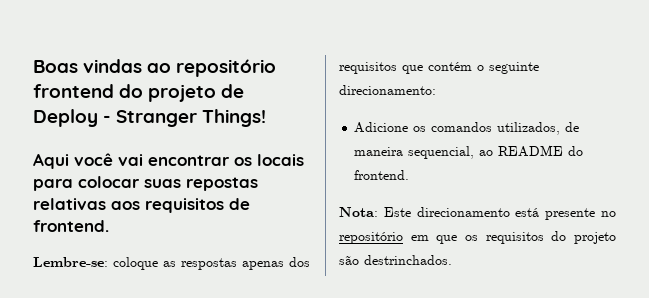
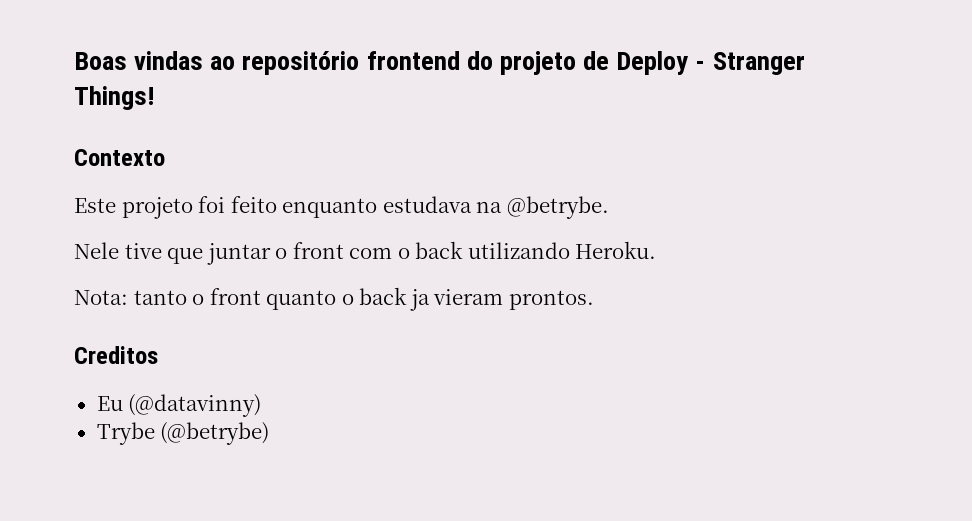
[33,153,304,169] [33,176,258,191] [33,198,250,213] [33,220,109,232] [33,257,310,270] [339,62,539,74] [339,85,436,95] [354,122,580,135] [354,145,584,159] [354,170,410,180] [339,207,616,220] [339,231,616,244] [339,255,452,265] Aqui você vai encontrar os locais para colocar suas repostas relativas aos requisitos de frontend. // Lembre-se: coloque as respostas apenas dos requisitos que contém o seguinte direcionamento: // Adicione os comandos utilizados, de maneira sequencial, ao README do frontend. // Nota: Este direcionamento está presente no repositório em que os requisitos do projeto são destrinchados. -> [74,149,165,166] [74,196,609,219] [74,241,657,265] [74,287,594,311] [74,346,158,364] [96,394,262,417] [96,422,270,445] Contexto // Este projeto foi feito enquanto estudava na @betrybe. // Nele tive que juntar o front com o back utilizando Heroku. // Nota: tanto o front quanto o back ja vieram prontos. // Creditos // Eu (@datavinny) // Trybe (@betrybe)

